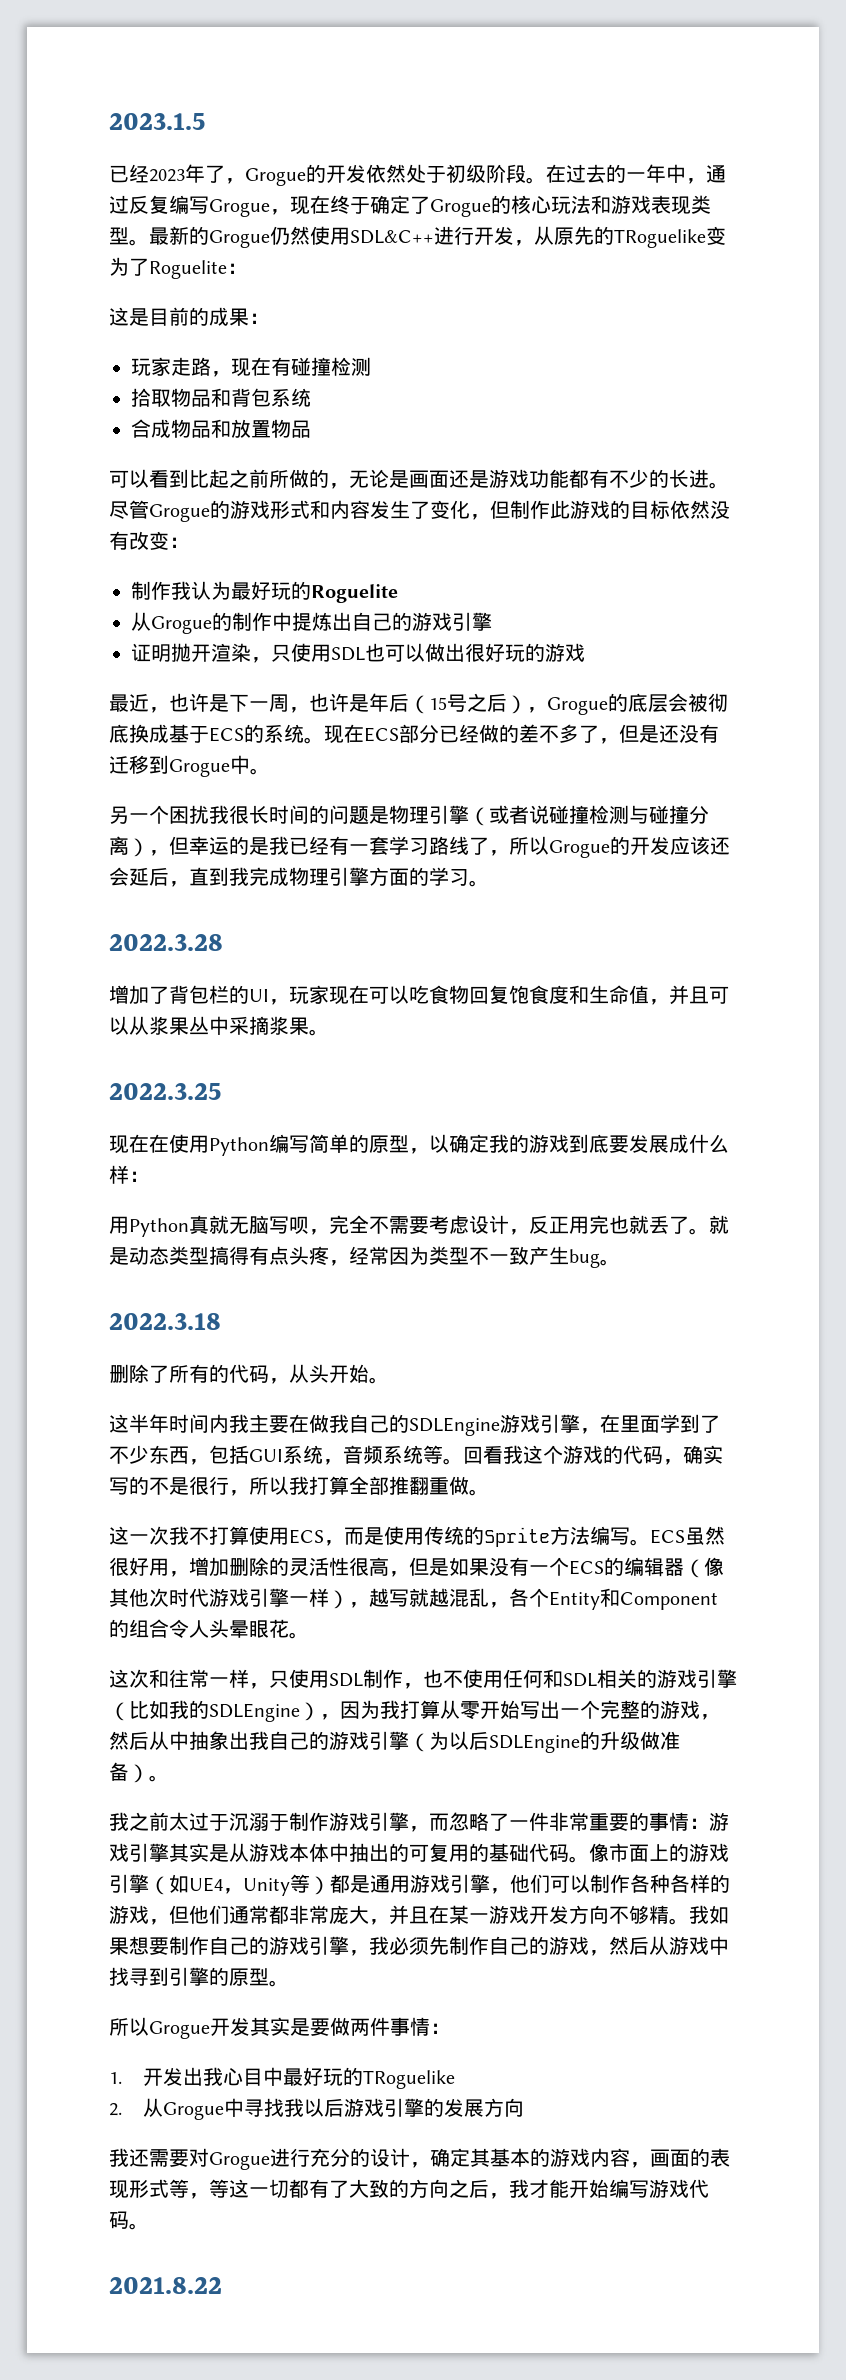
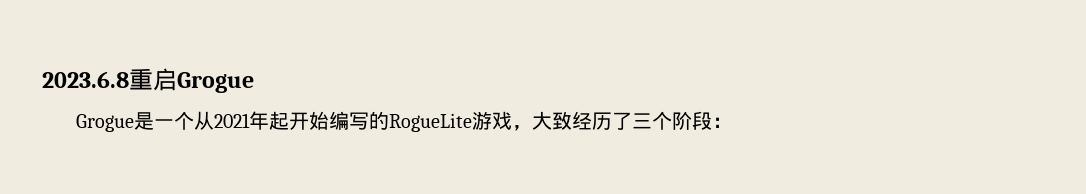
[109,113,205,130] [109,164,726,186] [109,195,711,217] [109,226,726,248] [109,257,247,279] [109,307,269,326] [131,357,371,377] [131,388,311,407] [131,419,311,438] [109,469,729,489] [109,500,730,522] [109,531,189,550] [131,581,398,603] [131,612,492,634] [131,643,585,663] [109,693,728,715] [109,724,719,744] [109,755,270,777] [109,805,709,826] [109,836,730,858] [109,867,489,887] [109,934,223,951] [109,985,729,1005] [109,1016,329,1036] [109,1083,221,1100] [109,1134,729,1156] [109,1165,149,1184] [109,1215,729,1237] [109,1246,620,1268] [109,1313,221,1330] [109,1364,389,1384] [109,1414,720,1436] [109,1445,723,1465] [109,1476,489,1496] [109,1526,725,1547] [109,1557,724,1578] [109,1588,718,1610] [109,1619,309,1639] [109,1669,737,1689] [109,1700,720,1722] [109,1731,680,1753] [109,1762,169,1783] [109,1812,729,1832] [109,1843,729,1863] [109,1874,730,1896] [109,1905,729,1925] [109,1936,729,1956] [109,1967,289,1987] [109,2017,450,2039] [109,2067,455,2089] [109,2098,524,2120] [109,2148,730,2170] [109,2179,709,2199] [109,2211,149,2230] [109,2277,222,2294] 2023.1.5 // 已经2023年了，Grogue的开发依然处于初级阶段。在过去的一年中，通过反复编写Grogue，现在终于确定了Grogue的核心玩法和游戏表现类型。最新的Grogue仍然使用SDL&C++进行开发，从原先的TRoguelike变为了Roguelite： // 这是目前的成果： // 玩家走路，现在有碰撞检测 // 拾取物品和背包系统 // 合成物品和放置物品 // 可以看到比起之前所做的，无论是画面还是游戏功能都有不少的长进。尽管Grogue的游戏形式和内容发生了变化，但制作此游戏的目标依然没有改变： // 制作我认为最好玩的Roguelite // 从Grogue的制作中提炼出自己的游戏引擎 // 证明抛开渲染，只使用SDL也可以做出很好玩的游戏 // 最近，也许是下一周，也许是年后（15号之后），Grogue的底层会被彻底换成基于ECS的系统。现在ECS部分已经做的差不多了，但是还没有迁移到Grogue中。 // 另一个困扰我很长时间的问题是物理引擎（或者说碰撞检测与碰撞分离），但幸运的是我已经有一套学习路线了，所以Grogue的开发应该还会延后，直到我完成物理引擎方面的学习。 // 2022.3.28 // 增加了背包栏的UI，玩家现在可以吃食物回复饱食度和生命值，并且可以从浆果丛中采摘浆果。 // 2022.3.25 // 现在在使用Python编写简单的原型，以确定我的游戏到底要发展成什么样： // 用Python真就无脑写呗，完全不需要考虑设计，反正用完也就丢了。就是动态类型搞得有点头疼，经常因为类型不一致产生bug。 // 2022.3.18 // 删除了所有的代码，从头开始。 // 这半年时间内我主要在做我自己的SDLEngine游戏引擎，在里面学到了不少东西，包括GUI系统，音频系统等。回看我这个游戏的代码，确实写的不是很行，所以我打算全部推翻重做。 // 这一次我不打算使用ECS，而是使用传统的Sprite方法编写。ECS虽然很好用，增加删除的灵活性很高，但是如果没有一个ECS的编辑器（像其他次时代游戏引擎一样），越写就越混乱，各个Entity和Component的组合令人头晕眼花。 // 这次和往常一样，只使用SDL制作，也不使用任何和SDL相关的游戏引擎（比如我的SDLEngine），因为我打算从零开始写出一个完整的游戏，然后从中抽象出我自己的游戏引擎（为以后SDLEngine的升级做准备）。 // 我之前太过于沉溺于制作游戏引擎，而忽略了一件非常重要的事情：游戏引擎其实是从游戏本体中抽出的可复用的基础代码。像市面上的游戏引擎（如UE4，Unity等）都是通用游戏引擎，他们可以制作各种各样的游戏，但他们通常都非常庞大，并且在某一游戏开发方向不够精。我如果想要制作自己的游戏引擎，我必须先制作自己的游戏，然后从游戏中找寻到引擎的原型。 // 所以Grogue开发其实是要做两件事情： // 1.开发出我心目中最好玩的TRoguelike // 2.从Grogue中寻找我以后游戏引擎的发展方向 // 我还需要对Grogue进行充分的设计，确定其基本的游戏内容，画面的表现形式等，等这一切都有了大致的方向之后，我才能开始编写游戏代码。 // 2021.8.22 -> [42,68,254,93] [76,111,733,132] 2023.6.8重启Grogue // Grogue是一个从2021年起开始编写的RogueLite游戏，大致经历了三个阶段：

